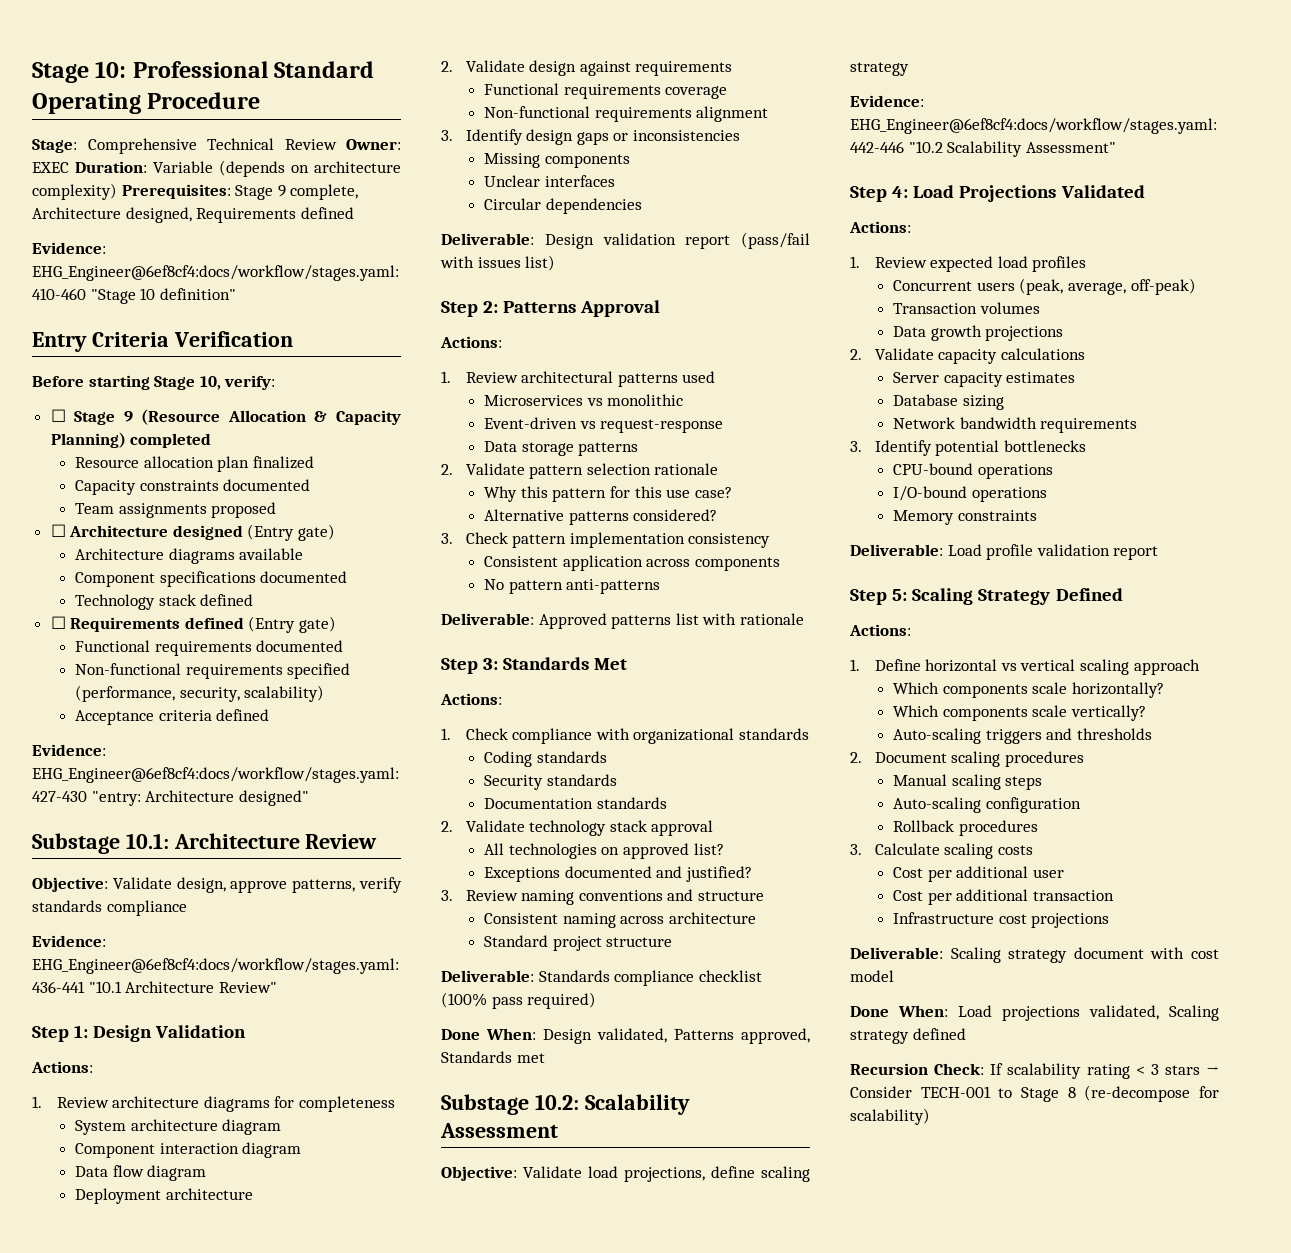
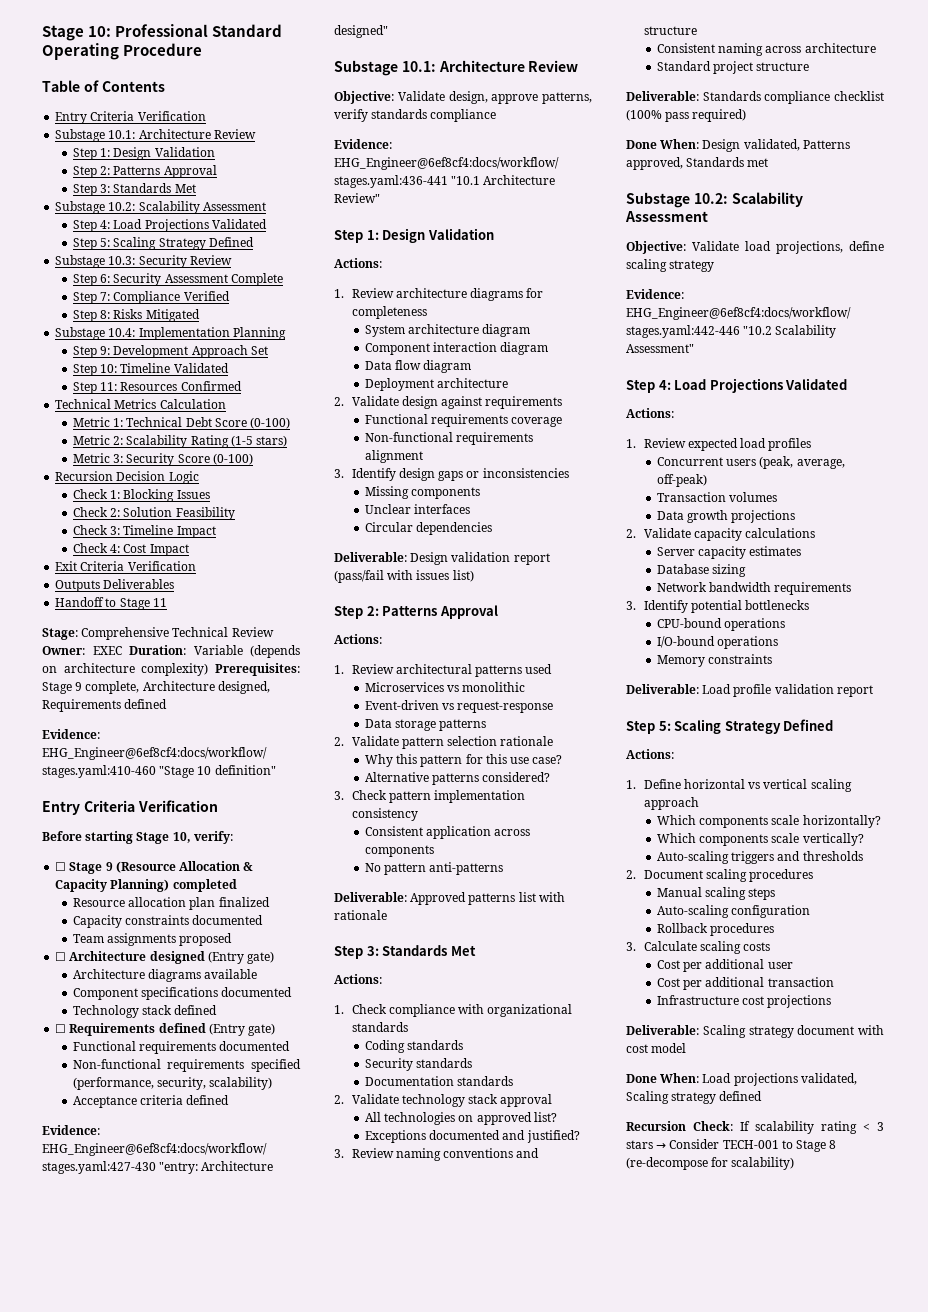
(261, 100) none -> [42,80,165,92] [55,111,206,124] [55,129,256,142] [72,147,215,160] [72,165,217,178] [72,183,196,196] [55,201,266,214] [72,219,267,232] [72,237,254,250] [55,255,232,268] [72,273,283,286] [72,291,230,304] [72,309,200,322] [55,327,286,340] [72,345,268,358] [72,363,229,376] [72,381,242,394] [55,399,226,409] [72,417,291,429] [72,435,288,448] [72,453,253,466] [55,471,199,484] [72,489,210,502] [72,507,235,520] [72,525,216,538] [72,543,189,556] [55,561,196,571] [55,579,175,592] [55,597,167,610] // Table of Contents // Entry Criteria Verification // Substage 10.1: Architecture Review // Step 1: Design Validation // Step 2: Patterns Approval // Step 3: Standards Met // Substage 10.2: Scalability Assessment // Step 4: Load Projections Validated // Step 5: Scaling Strategy Defined // Substage 10.3: Security Review // Step 6: Security Assessment Complete // Step 7: Compliance Verified // Step 8: Risks Mitigated // Substage 10.4: Implementation Planning // Step 9: Development Approach Set // Step 10: Timeline Validated // Step 11: Resources Confirmed // Technical Metrics Calculation // Metric 1: Technical Debt Score (0-100) // Metric 2: Scalability Rating (1-5 stars) // Metric 3: Security Score (0-100) // Recursion Decision Logic // Check 1: Blocking Issues // Check 2: Solution Feasibility // Check 3: Timeline Impact // Check 4: Cost Impact // Exit Criteria Verification // Outputs Deliverables // Handoff to Stage 11

